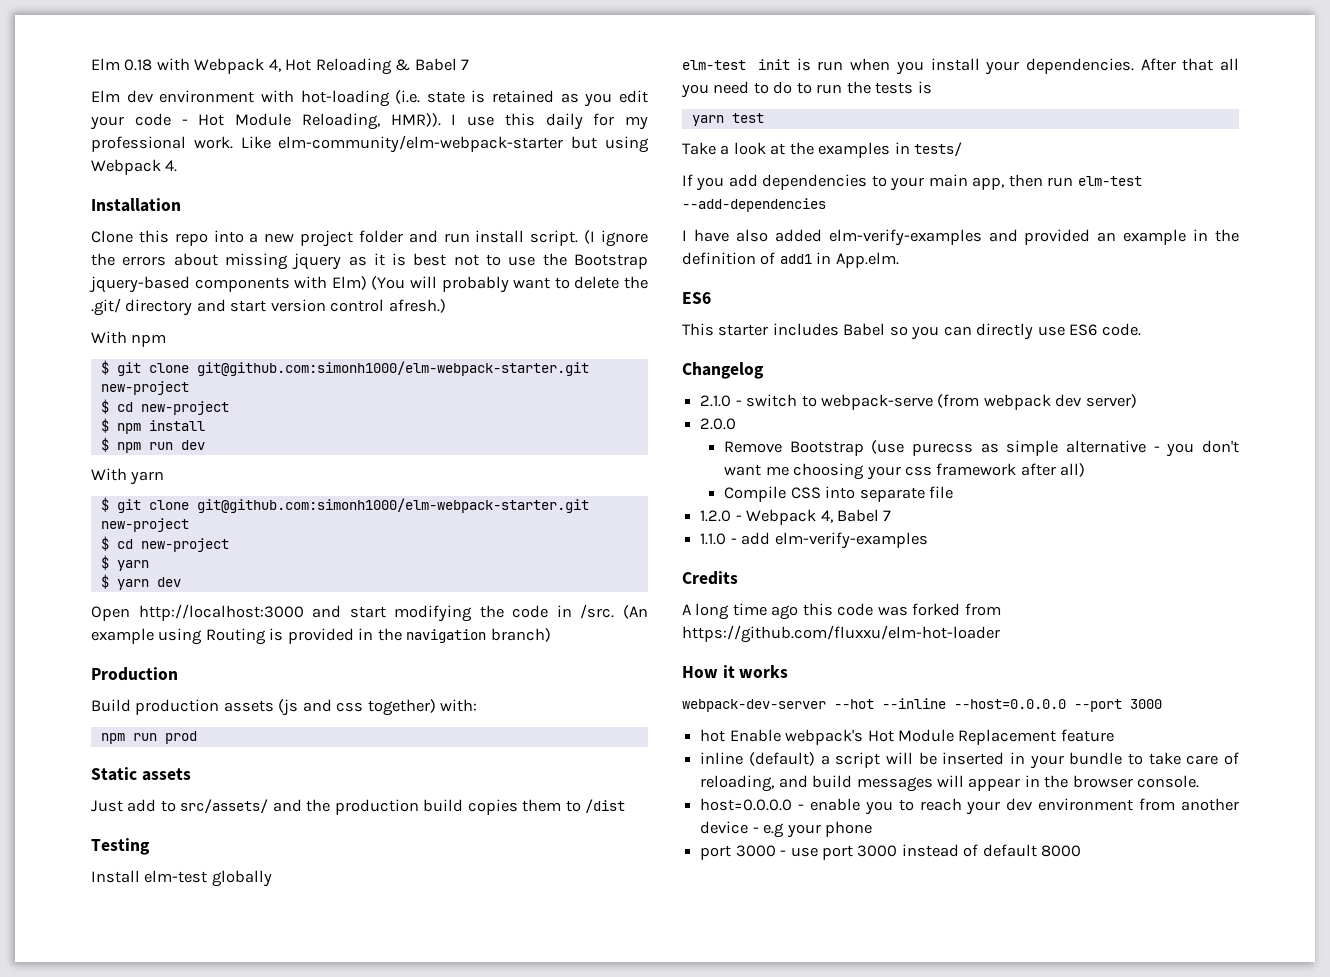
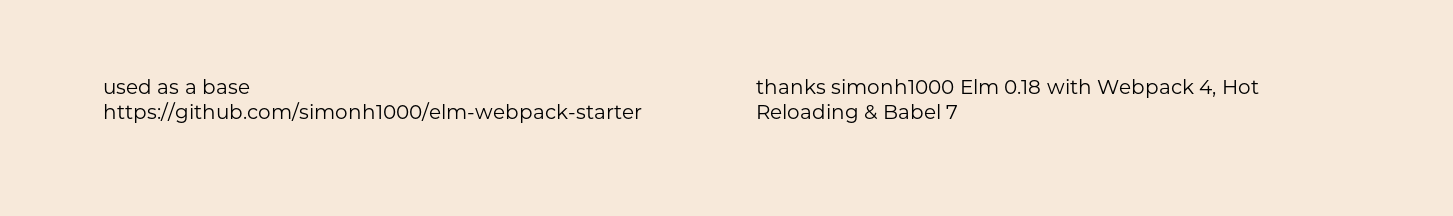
(91, 64) none -> [103,79,251,94] [103,102,642,123] [756,79,955,94] used as a base https://github.com/simonh1000/elm-webpack-starter thanks simonh1000
[91,90,648,107] [90,113,648,130] [91,135,649,153] [91,159,178,175] [91,198,181,212] [91,230,649,247] [91,253,649,270] [89,276,649,293] [91,298,446,316] [91,331,167,347] [100,360,589,376] [100,381,189,395] [100,399,229,415] [100,418,205,434] [100,437,205,453] [91,468,165,485] [100,497,589,513] [100,518,189,532] [100,536,229,552] [100,555,149,571] [100,574,181,590] [91,604,648,622] [91,628,551,645] [91,667,178,681] [91,699,478,716] [100,731,197,744] [91,767,191,781] [91,799,626,815] [91,838,150,855] [91,870,272,887] [682,58,1239,75] [681,81,932,98] [691,113,764,126] [682,142,963,158] [682,174,1142,191] [682,198,826,212] [682,229,1239,246] [682,252,899,268] [682,292,711,304] [682,323,1141,340] [682,362,764,379] [700,394,1137,410] [700,418,737,430] [724,440,1239,457] [724,463,1086,480] [724,486,953,502] [700,509,892,525] [700,532,928,549] [682,571,738,585] [682,603,1001,620] [682,625,1000,643] [682,665,789,678] [682,698,1162,712] [700,729,1114,745] [700,752,1239,769] [700,775,1200,792] [700,798,1239,815] [700,821,872,838] [700,844,1082,860] // Elm dev environment with hot-loading (i.e. state is retained as you edit your code - Hot Module Reloading, HMR)). I use this daily for my professional work. Like elm-community/elm-webpack-starter but using Webpack 4. // Installation // Clone this repo into a new project folder and run install script. (I ignore the errors about missing jquery as it is best not to use the Bootstrap jquery-based components with Elm) (You will probably want to delete the .git/ directory and start version control afresh.) // With npm // $ git clone git@github.com:simonh1000/elm-webpack-starter.git new-project // $ cd new-project // $ npm install // $ npm run dev // With yarn // $ git clone git@github.com:simonh1000/elm-webpack-starter.git new-project // $ cd new-project // $ yarn // $ yarn dev // Open http://localhost:3000 and start modifying the code in /src. (An example using Routing is provided in the navigation branch) // Production // Build production assets (js and css together) with: // npm run prod // Static assets // Just add to src/assets/ and the production build copies them to /dist // Testing // Install elm-test globally // elm-test init is run when you install your dependencies. After that all you need to do to run the tests is // yarn test // Take a look at the examples in tests/ // If you add dependencies to your main app, then run elm-test --add-dependencies // I have also added elm-verify-examples and provided an example in the definition of add1 in App.elm. // ES6 // This starter includes Babel so you can directly use ES6 code. // Changelog // 2.1.0 - switch to webpack-serve (from webpack dev server) // 2.0.0 // Remove Bootstrap (use purecss as simple alternative - you don't want me choosing your css framework after all) // Compile CSS into separate file // 1.2.0 - Webpack 4, Babel 7 // 1.1.0 - add elm-verify-examples // Credits // A long time ago this code was forked from https://github.com/fluxxu/elm-hot-loader // How it works // webpack-dev-server --hot --inline --host=0.0.0.0 --port 3000 // hot Enable webpack's Hot Module Replacement feature // inline (default) a script will be inserted in your bundle to take care of reloading, and build messages will appear in the browser console. // host=0.0.0.0 - enable you to reach your dev environment from another device - e.g your phone // port 3000 - use port 3000 instead of default 8000 -> (959, 112) none

